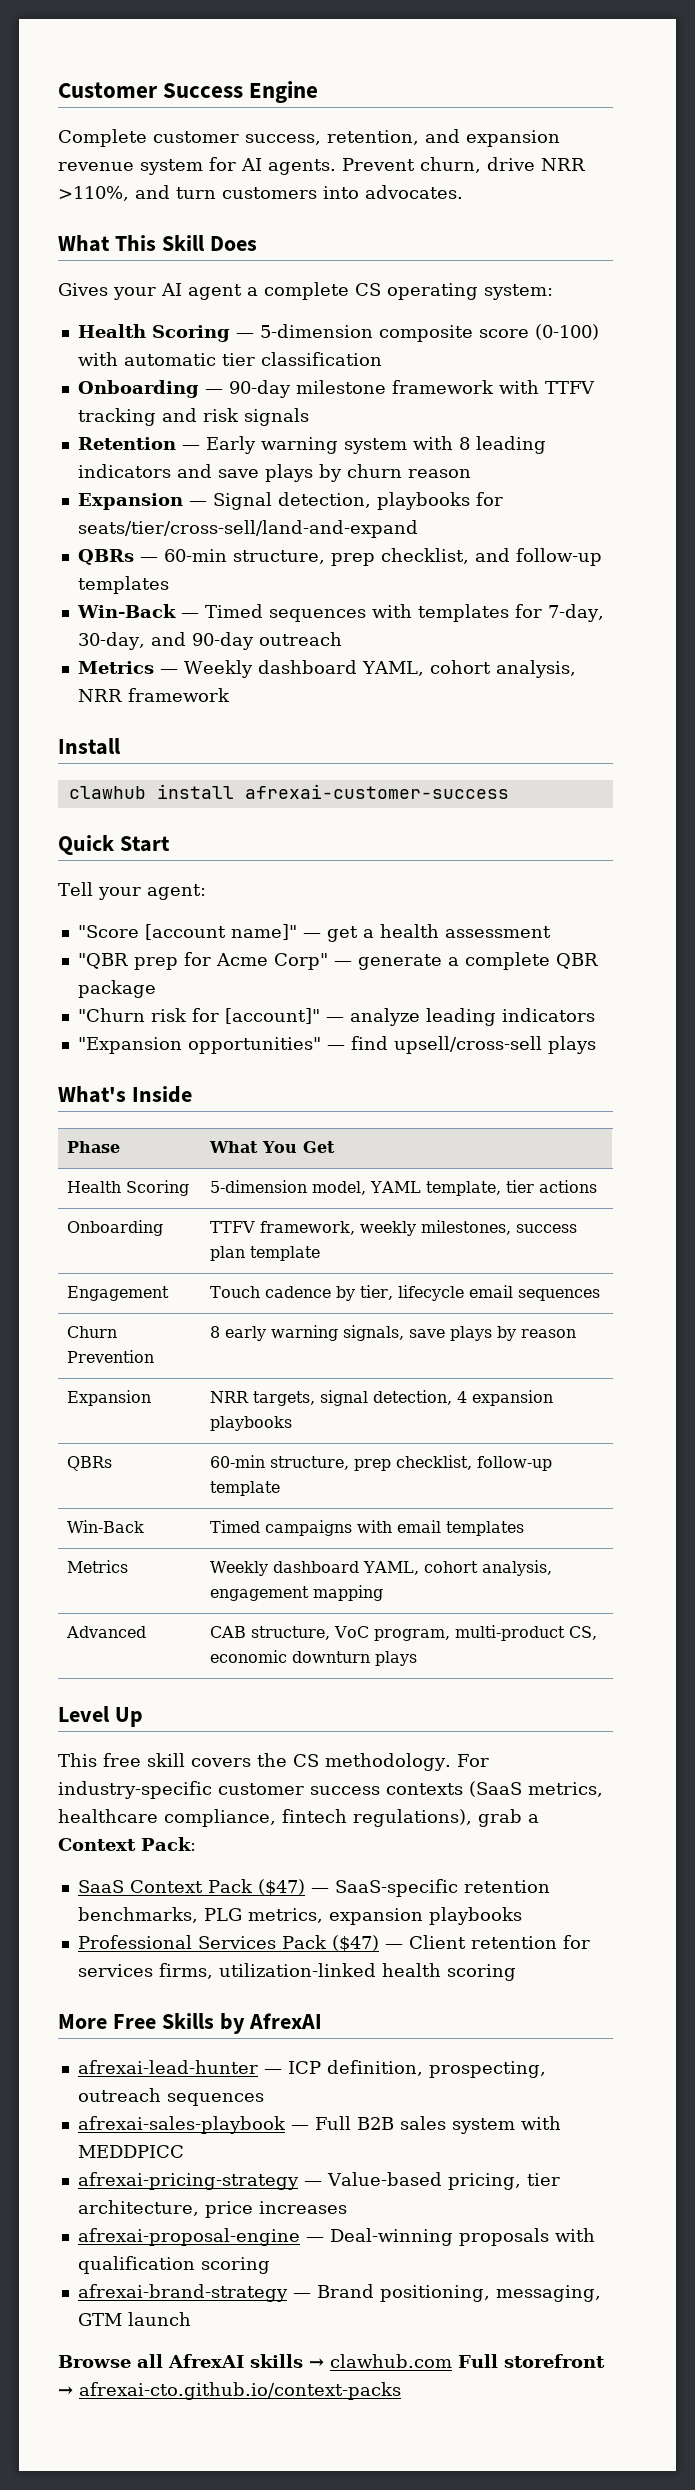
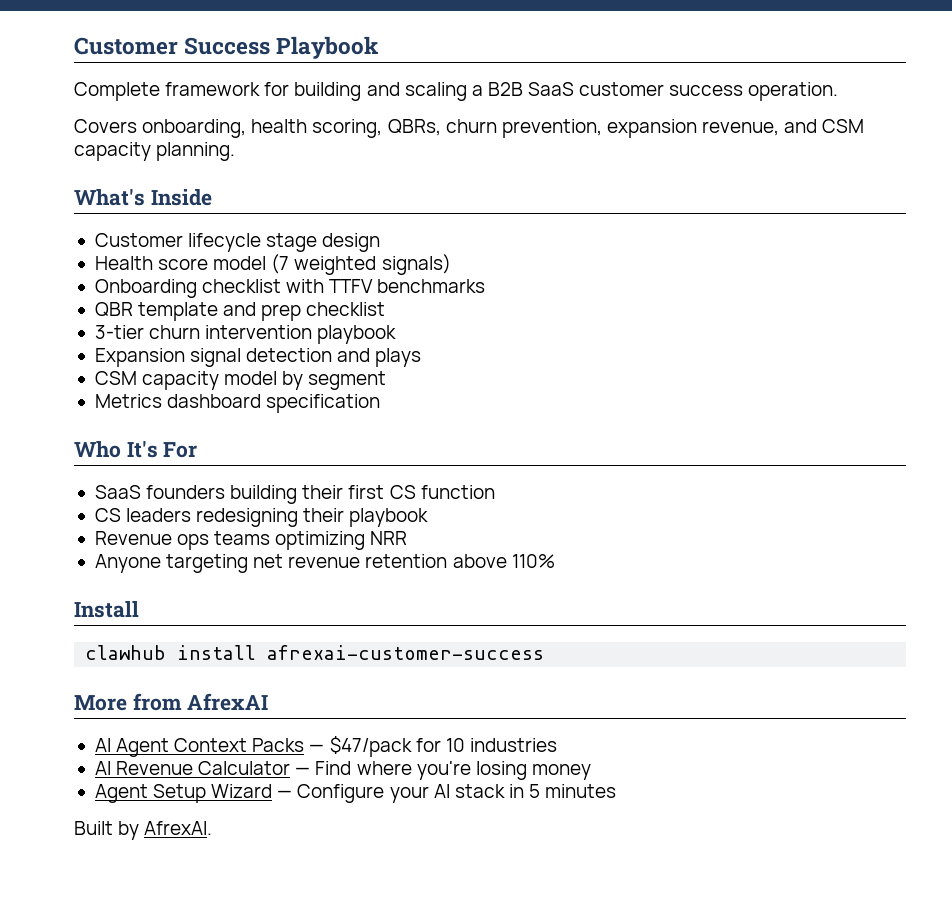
[249,81,319,103] Engine -> [276,36,380,59] Playbook
[153,129,560,147] [58,157,585,175] [58,185,463,201] [58,235,257,252] [58,282,553,300] [77,324,599,342] [77,352,382,366] [77,380,595,398] [77,408,309,426] [77,436,546,454] [77,464,471,482] [77,492,503,510] [77,520,418,538] [77,548,602,566] [77,576,169,594] [76,604,604,622] [77,632,342,650] [77,660,576,678] [77,688,230,702] [58,738,121,755] [68,784,509,799] [58,835,170,855] [58,882,206,900] [77,924,551,942] [77,952,598,970] [77,980,156,998] [77,1008,595,1026] [77,1036,596,1054] [58,1086,192,1103] [67,1141,121,1153] [209,1141,336,1153] [67,1180,190,1196] [210,1180,598,1196] [67,1220,164,1236] [210,1220,578,1236] [210,1246,321,1261] [67,1286,170,1301] [210,1285,601,1301] [67,1326,118,1338] [67,1350,155,1363] [210,1325,577,1341] [67,1390,152,1406] [210,1390,554,1406] [210,1416,293,1431] [67,1456,113,1471] [210,1455,553,1471] [210,1481,281,1496] [67,1520,145,1533] [210,1520,525,1536] [67,1560,129,1573] [210,1560,553,1576] [210,1585,384,1601] [66,1626,147,1638] [210,1625,598,1641] [210,1650,418,1666] [58,1706,143,1727] [58,1753,489,1771] [58,1781,603,1799] [58,1809,539,1827] [58,1837,196,1851] [77,1879,550,1897] [77,1907,522,1925] [77,1935,590,1952] [77,1963,516,1981] [58,2013,322,2034] [77,2060,546,2078] [77,2088,264,2106] [77,2116,561,2134] [77,2145,184,2158] [77,2172,560,2190] [77,2200,347,2218] [77,2228,595,2246] [77,2256,270,2274] [77,2284,601,2302] [77,2312,191,2326] [58,2354,605,2368] [58,2382,401,2400] customer success, retention, and expansion revenue system for AI agents. Prevent churn, drive NRR >110%, and turn customers into advocates. // What This Skill Does // Gives your AI agent a complete CS operating system: // Health Scoring — 5-dimension composite score (0-100) with automatic tier classification // Onboarding — 90-day milestone framework with TTFV tracking and risk signals // Retention — Early warning system with 8 leading indicators and save plays by churn reason // Expansion — Signal detection, playbooks for seats/tier/cross-sell/land-and-expand // QBRs — 60-min structure, prep checklist, and follow-up templates // Win-Back — Timed sequences with templates for 7-day, 30-day, and 90-day outreach // Metrics — Weekly dashboard YAML, cohort analysis, NRR framework // Install // clawhub install afrexai-customer-success // Quick Start // Tell your agent: // "Score [account name]" — get a health assessment // "QBR prep for Acme Corp" — generate a complete QBR package // "Churn risk for [account]" — analyze leading indicators // "Expansion opportunities" — find upsell/cross-sell plays // What's Inside // Phase | What You Get // Health Scoring | 5-dimension model, YAML template, tier actions // Onboarding | TTFV framework, weekly milestones, success plan template // Engagement | Touch cadence by tier, lifecycle email sequences // Churn Prevention | 8 early warning signals, save plays by reason // Expansion | NRR targets, signal detection, 4 expansion playbooks // QBRs | 60-min structure, prep checklist, follow-up template // Win-Back | Timed campaigns with email templates // Metrics | Weekly dashboard YAML, cohort analysis, engagement mapping // Advanced | CAB structure, VoC program, multi-product CS, economic downturn plays // Level Up // This free skill covers the CS methodology. For industry-specific customer success contexts (SaaS metrics, healthcare compliance, fintech regulations), grab a Context Pack: // SaaS Context Pack ($47) — SaaS-specific retention benchmarks, PLG metrics, expansion playbooks // Professional Services Pack ($47) — Client retention for services firms, utilization-linked health scoring // More Free Skills by AfrexAI // afrexai-lead-hunter — ICP definition, prospecting, outreach sequences // afrexai-sales-playbook — Full B2B sales system with MEDDPICC // afrexai-pricing-strategy — Value-based pricing, tier architecture, price increases // afrexai-proposal-engine — Deal-winning proposals with qualification scoring // afrexai-brand-strategy — Brand positioning, messaging, GTM launch // Browse all AfrexAI skills → clawhub.com Full storefront → afrexai-cto.github.io/context-packs -> [165,82,839,101] [74,119,865,138] [74,142,236,161] [74,189,212,206] [94,233,381,252] [94,254,451,275] [94,279,486,298] [94,302,386,321] [94,325,397,344] [94,348,422,367] [94,371,387,390] [94,394,381,413] [74,441,198,458] [94,485,495,504] [94,508,429,527] [94,531,408,550] [94,554,555,573] [74,601,139,618] [85,645,545,660] [74,693,269,711] [94,736,557,757] [94,761,591,780] [94,784,617,803] [74,821,213,840] framework for building and scaling a B2B SaaS customer success operation. // Covers onboarding, health scoring, QBRs, churn prevention, expansion revenue, and CSM capacity planning. // What's Inside // Customer lifecycle stage design // Health score model (7 weighted signals) // Onboarding checklist with TTFV benchmarks // QBR template and prep checklist // 3-tier churn intervention playbook // Expansion signal detection and plays // CSM capacity model by segment // Metrics dashboard specification // Who It's For // SaaS founders building their first CS function // CS leaders redesigning their playbook // Revenue ops teams optimizing NRR // Anyone targeting net revenue retention above 110% // Install // clawhub install afrexai-customer-success // More from AfrexAI // AI Agent Context Packs — $47/pack for 10 industries // AI Revenue Calculator — Find where you're losing money // Agent Setup Wizard — Configure your AI stack in 5 minutes // Built by AfrexAI.

